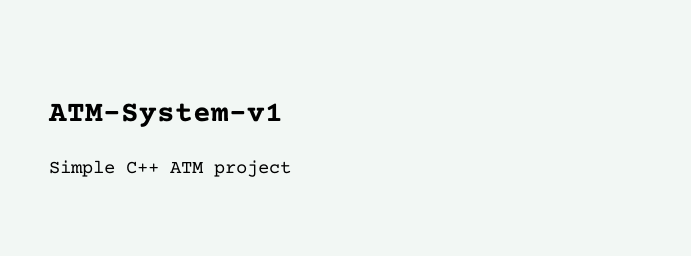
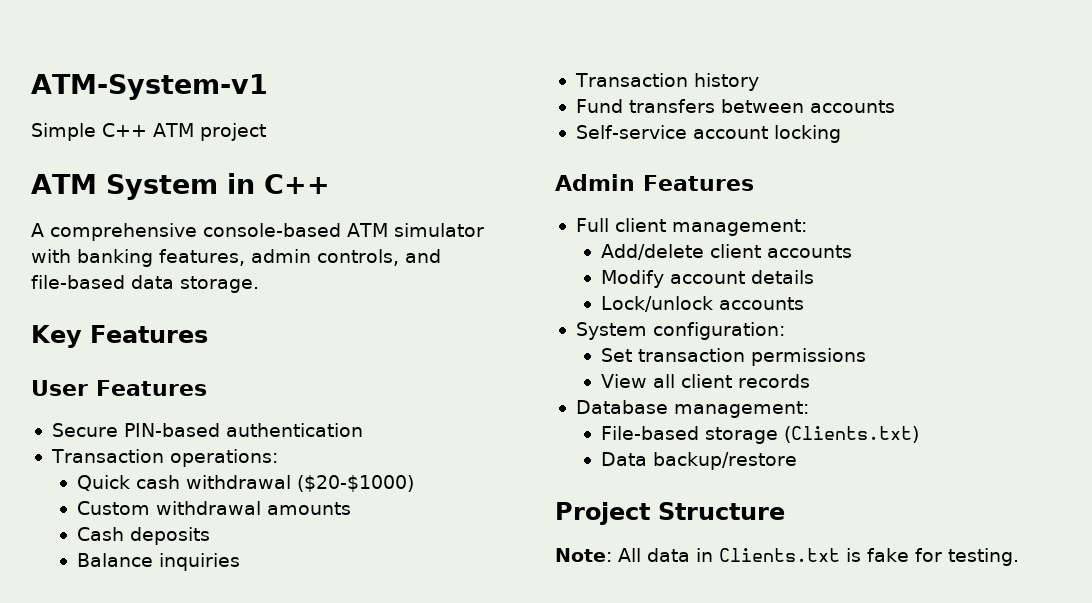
(291, 168) none -> [31,173,330,200] [31,223,484,241] [31,249,441,267] [31,275,259,293] [31,325,208,348] [31,380,207,396] [51,423,363,437] [50,449,278,467] [77,475,415,492] [77,501,352,515] [77,527,211,545] [77,553,241,571] [574,73,759,91] [575,99,895,113] [575,125,841,143] [555,174,754,191] [575,218,807,236] [601,244,853,260] [601,270,815,288] [601,296,805,312] [575,322,785,340] [601,348,867,366] [601,374,811,388] [575,400,809,418] [601,426,920,444] [601,452,798,470] [555,502,785,525] [555,548,1019,566] // ATM System in C++ // A comprehensive console-based ATM simulator with banking features, admin controls, and file-based data storage. // Key Features // User Features // Secure PIN-based authentication // Transaction operations: // Quick cash withdrawal ($20-$1000) // Custom withdrawal amounts // Cash deposits // Balance inquiries // Transaction history // Fund transfers between accounts // Self-service account locking // Admin Features // Full client management: // Add/delete client accounts // Modify account details // Lock/unlock accounts // System configuration: // Set transaction permissions // View all client records // Database management: // File-based storage (Clients.txt) // Data backup/restore // Project Structure // Note: All data in Clients.txt is fake for testing.

